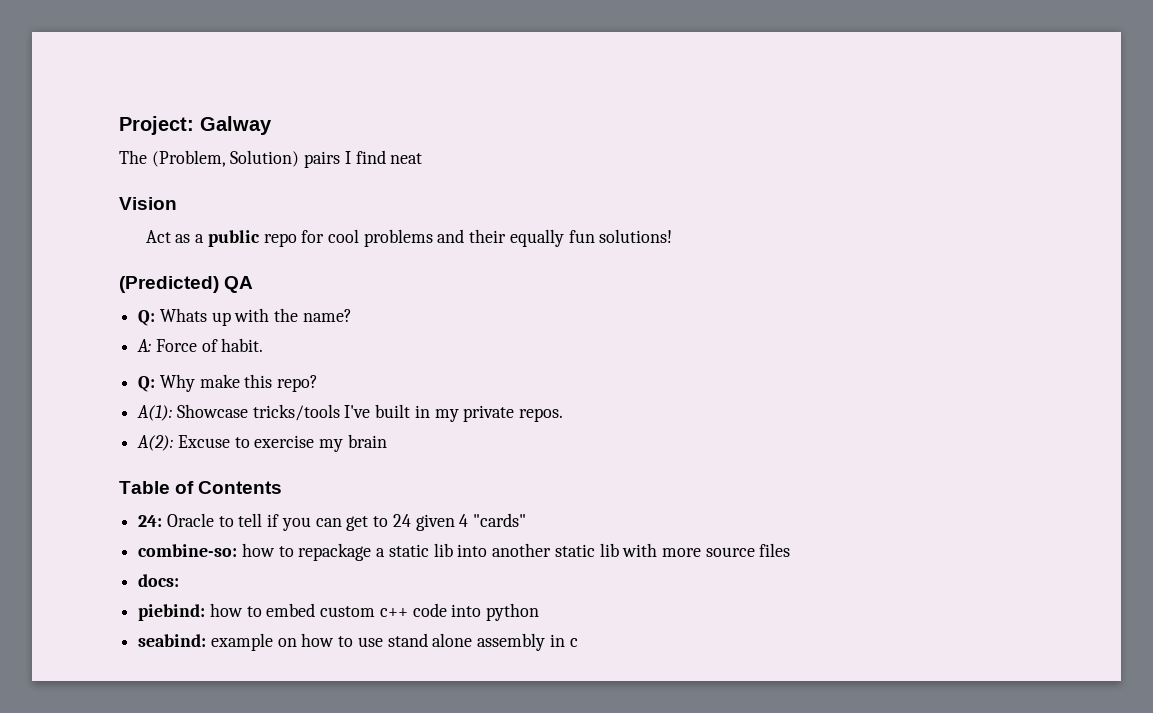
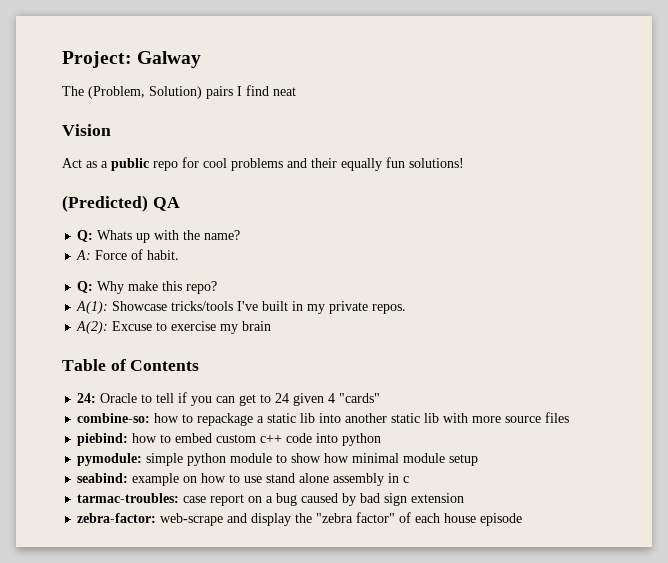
[138,574,180,587] // docs: -> (570, 417) none
(540, 612) none -> [77,453,479,466] // pymodule: simple python module to show how minimal module setup
(578, 642) none -> [77,493,465,506] [77,512,523,526] // tarmac-troubles: case report on a bug caused by bad sign extension // zebra-factor: web-scrape and display the "zebra factor" of each house episode

